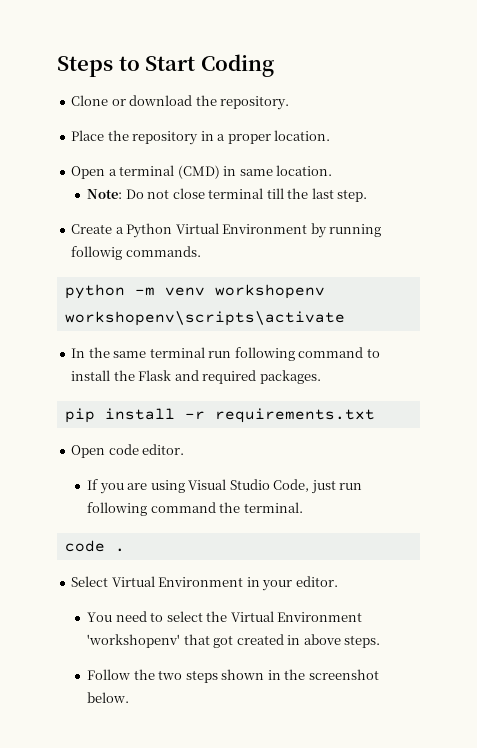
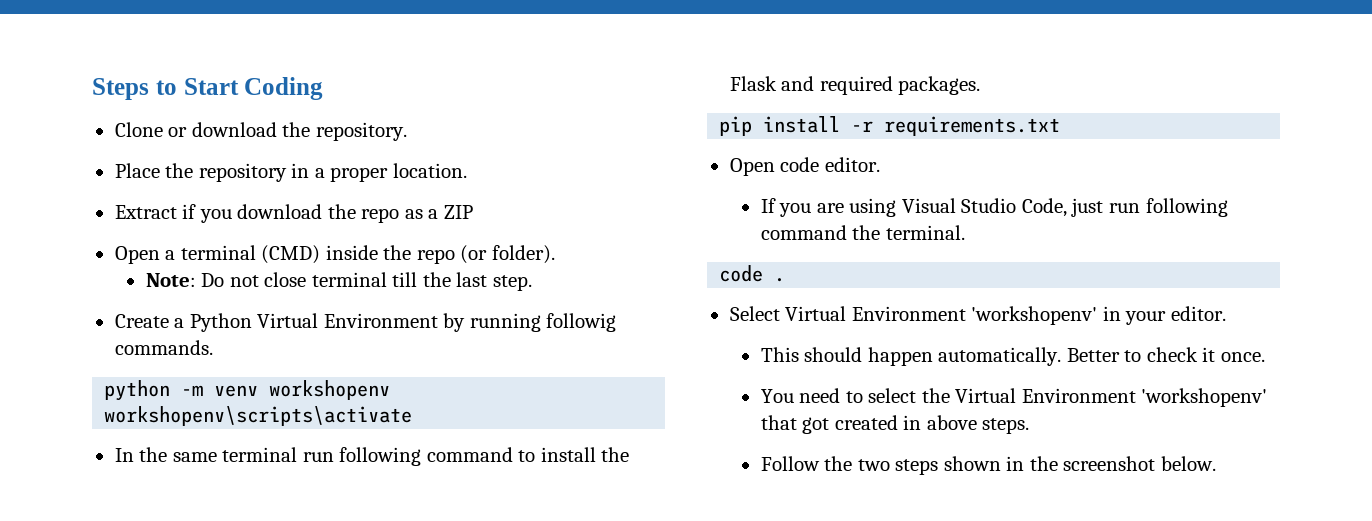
(331, 135) none -> [114,204,473,223] // Extract if you download the repo as a ZIP
[223,165,333,176] in same location. -> [325,245,555,264] inside the repo (or folder).
(244, 582) none -> [971,306,1098,325] 'workshopenv'
(338, 581) none -> [760,347,1266,366] // This should happen automatically. Better to check it once.

